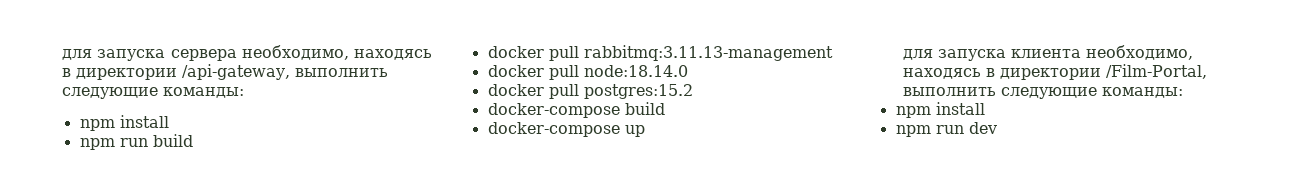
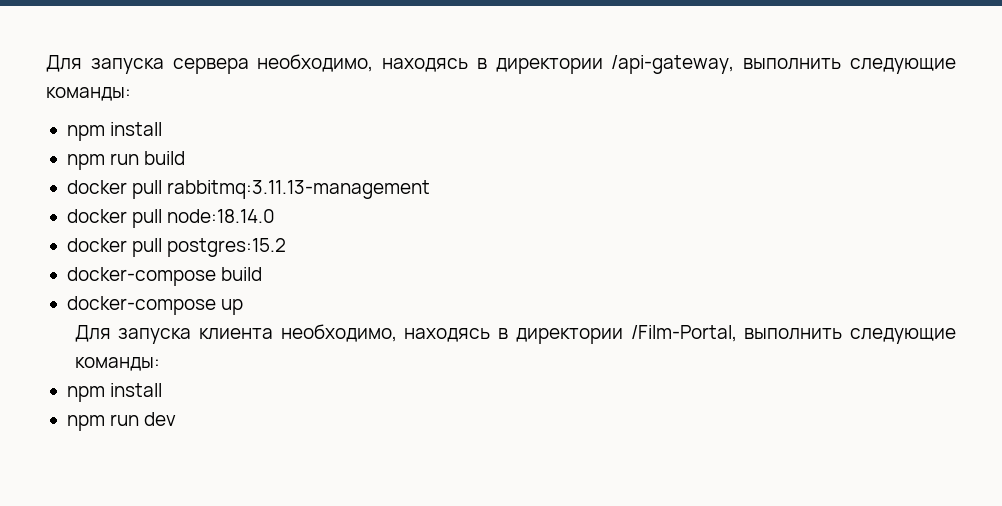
[62,49,92,60] для -> [46,55,82,72] Для
[902,49,933,60] для -> [74,325,111,342] Для

